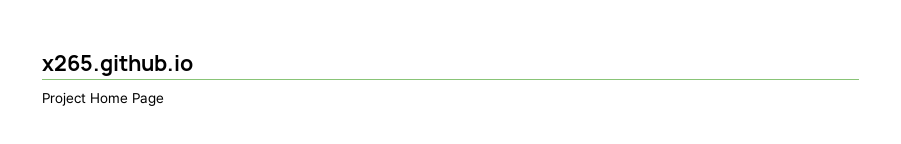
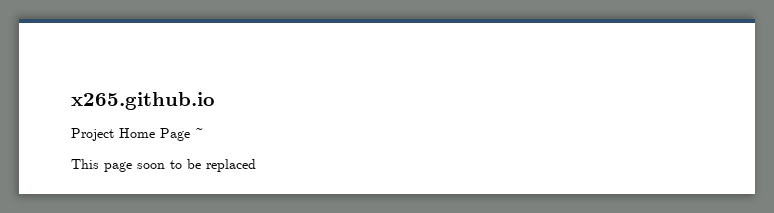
(164, 99) none -> [195,128,204,138] [71,159,256,172] ~ // This page soon to be replaced

